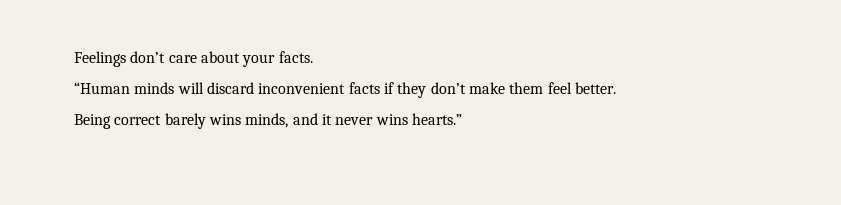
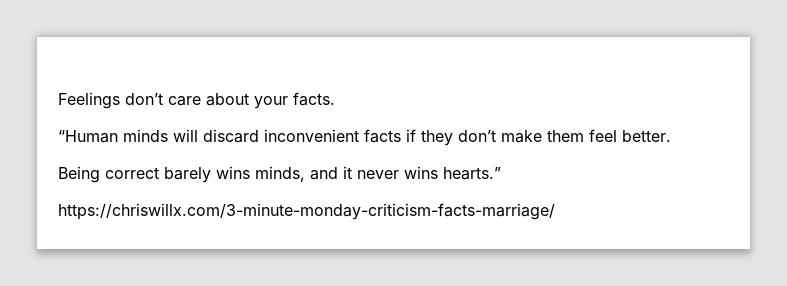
(462, 119) none -> [58,203,555,220] // https://chriswillx.com/3-minute-monday-criticism-facts-marriage/

